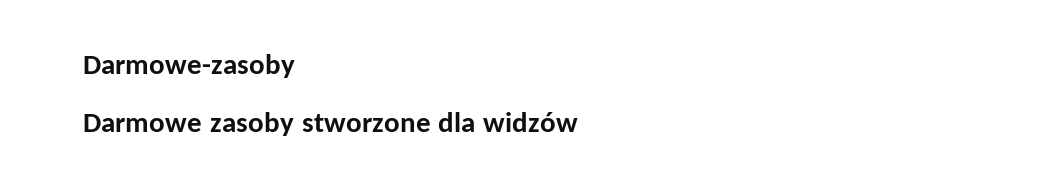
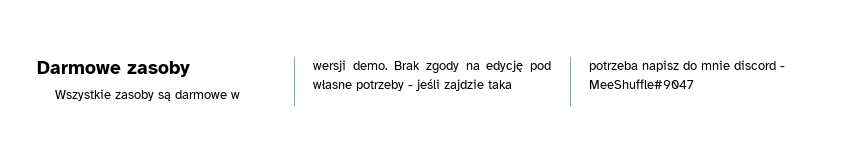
[83,54,295,78] Darmowe-zasoby // -> (37, 67) none
[301,112,579,132] stworzone dla widzów -> [55,89,241,101] [313,60,551,74] [313,79,512,91] [589,60,785,72] [589,79,694,89] // Wszystkie zasoby są darmowe w wersji demo. Brak zgody na edycję pod własne potrzeby - jeśli zajdzie taka potrzeba napisz do mnie discord - MeeShuffle#9047

